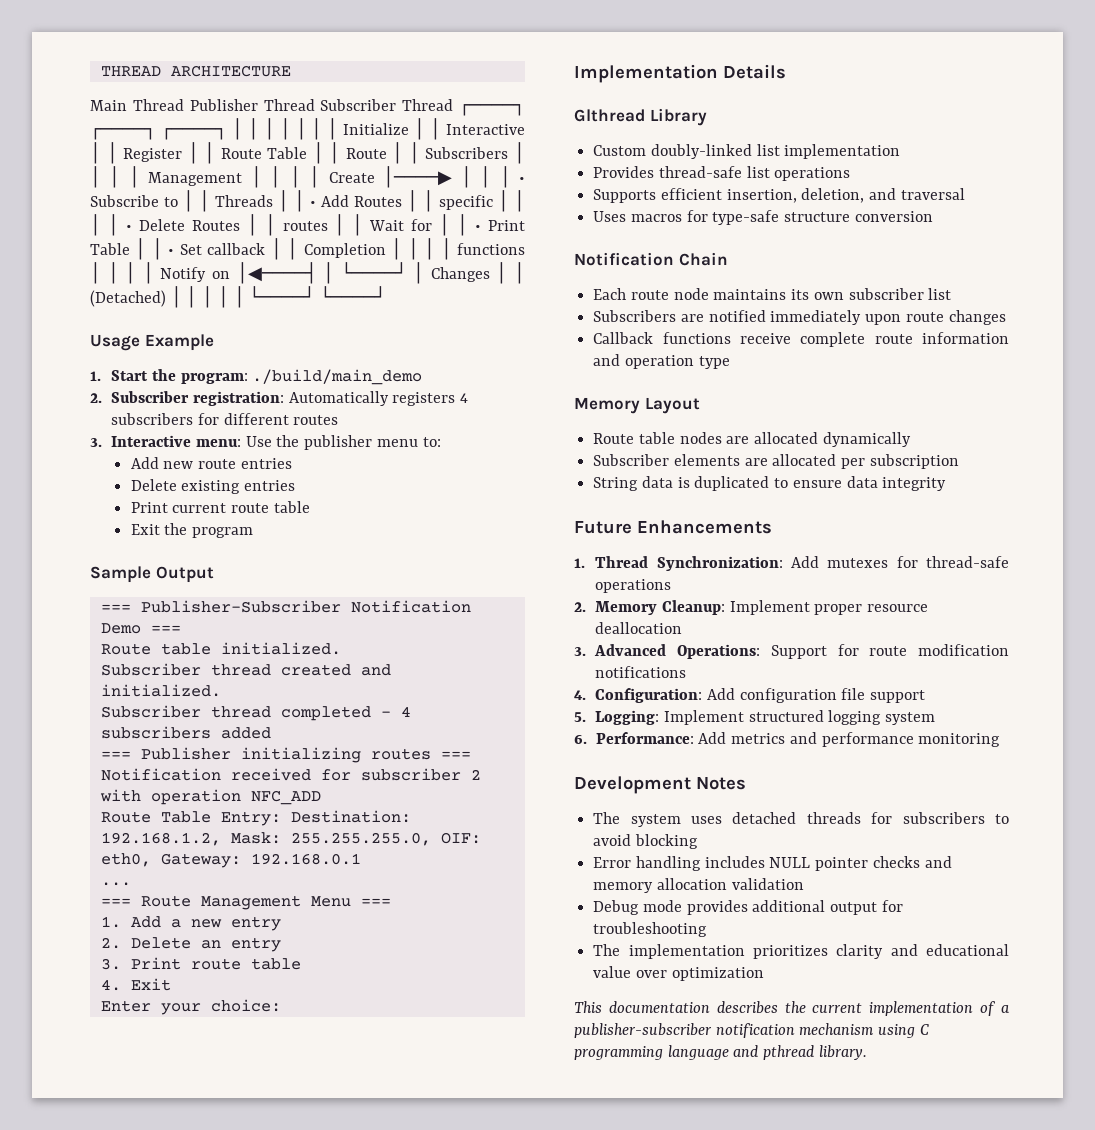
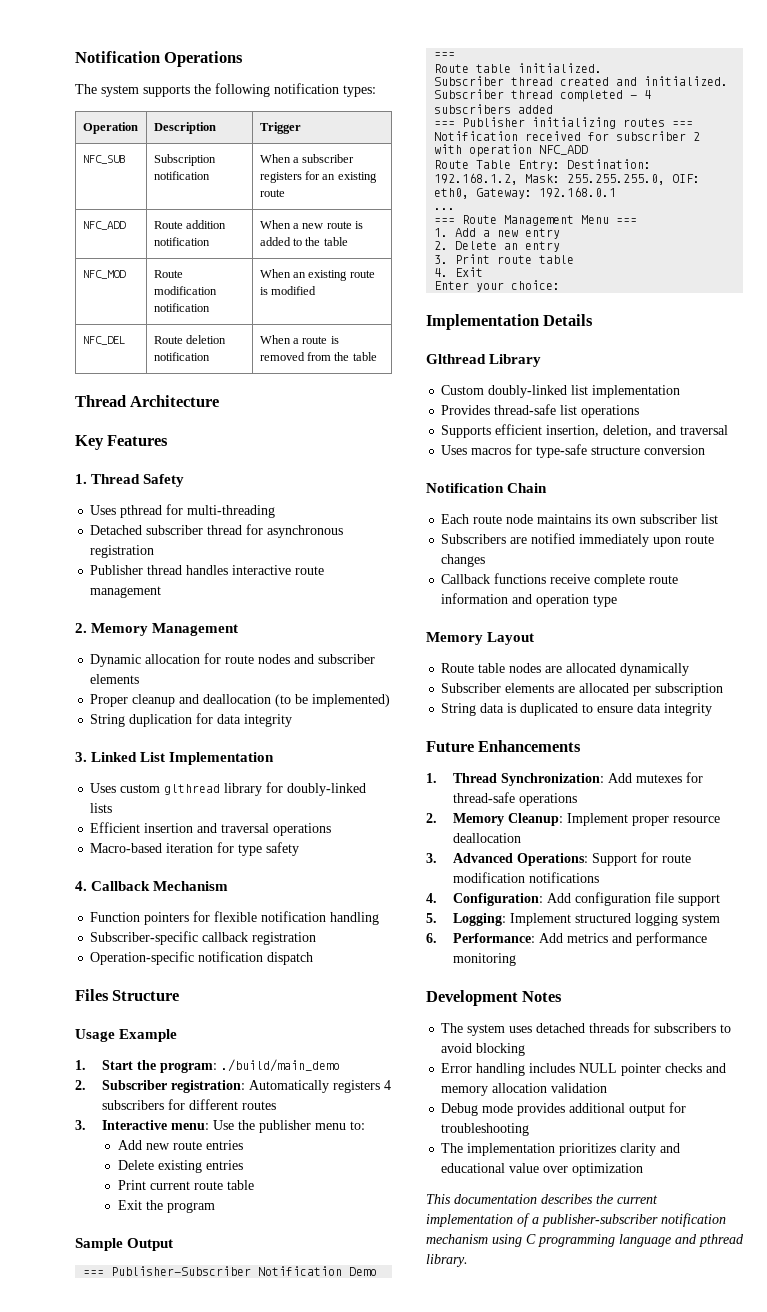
[100,65,291,77] [90,99,525,116] [90,118,525,140] [90,142,525,164] [90,166,525,188] [90,190,525,212] [90,214,525,236] [90,238,525,260] [90,262,525,284] [90,286,387,308] THREAD ARCHITECTURE // Main Thread Publisher Thread Subscriber Thread ┌────┐ ┌────┐ ┌────┐ │ │ │ │ │ │ │ Initialize │ │ Interactive │ │ Register │ │ Route Table │ │ Route │ │ Subscribers │ │ │ │ Management │ │ │ │ Create │────▶ │ │ │ • Subscribe to │ │ Threads │ │ • Add Routes │ │ specific │ │ │ │ • Delete Routes │ │ routes │ │ Wait for │ │ • Print Table │ │ • Set callback │ │ Completion │ │ │ │ functions │ │ │ │ Notify on │◀────┤ │ └────┘ │ Changes │ │ (Detached) │ │ │ │ │ └────┘ └────┘ -> [75,51,244,67] [75,83,376,97] [82,122,138,134] [153,122,216,134] [259,122,301,134] [82,155,125,164] [153,154,216,166] [153,171,210,180] [259,154,355,163] [259,171,377,183] [259,189,285,197] [82,221,126,230] [153,220,227,229] [153,237,210,246] [259,220,364,229] [259,237,348,246] [82,270,126,279] [153,270,183,278] [153,286,217,295] [153,303,210,312] [259,269,375,281] [259,286,317,295] [82,336,125,345] [153,335,227,344] [153,352,210,361] [259,335,339,344] [259,352,377,361] [75,395,220,407] [75,435,169,450] [75,474,185,487] [90,504,276,518] [90,524,344,538] [90,545,155,558] [90,565,325,575] [90,586,162,598] [75,623,239,636] [90,653,376,667] [90,674,140,684] [90,694,391,707] [90,713,293,727] [75,752,275,765] [90,782,367,796] [90,803,113,813] [90,822,332,836] [90,842,300,856] [75,881,229,891] [90,911,380,925] [90,931,317,945] [90,951,314,965] [75,989,180,1001] Notification Operations // The system supports the following notification types: // Operation | Description | Trigger // NFC_SUB | Subscription notification | When a subscriber registers for an existing route // NFC_ADD | Route addition notification | When a new route is added to the table // NFC_MOD | Route modification notification | When an existing route is modified // NFC_DEL | Route deletion notification | When a route is removed from the table // Thread Architecture // Key Features // 1. Thread Safety // Uses pthread for multi-threading // Detached subscriber thread for asynchronous registration // Publisher thread handles interactive route management // 2. Memory Management // Dynamic allocation for route nodes and subscriber elements // Proper cleanup and deallocation (to be implemented) // String duplication for data integrity // 3. Linked List Implementation // Uses custom glthread library for doubly-linked lists // Efficient insertion and traversal operations // Macro-based iteration for type safety // 4. Callback Mechanism // Function pointers for flexible notification handling // Subscriber-specific callback registration // Operation-specific notification dispatch // Files Structure

